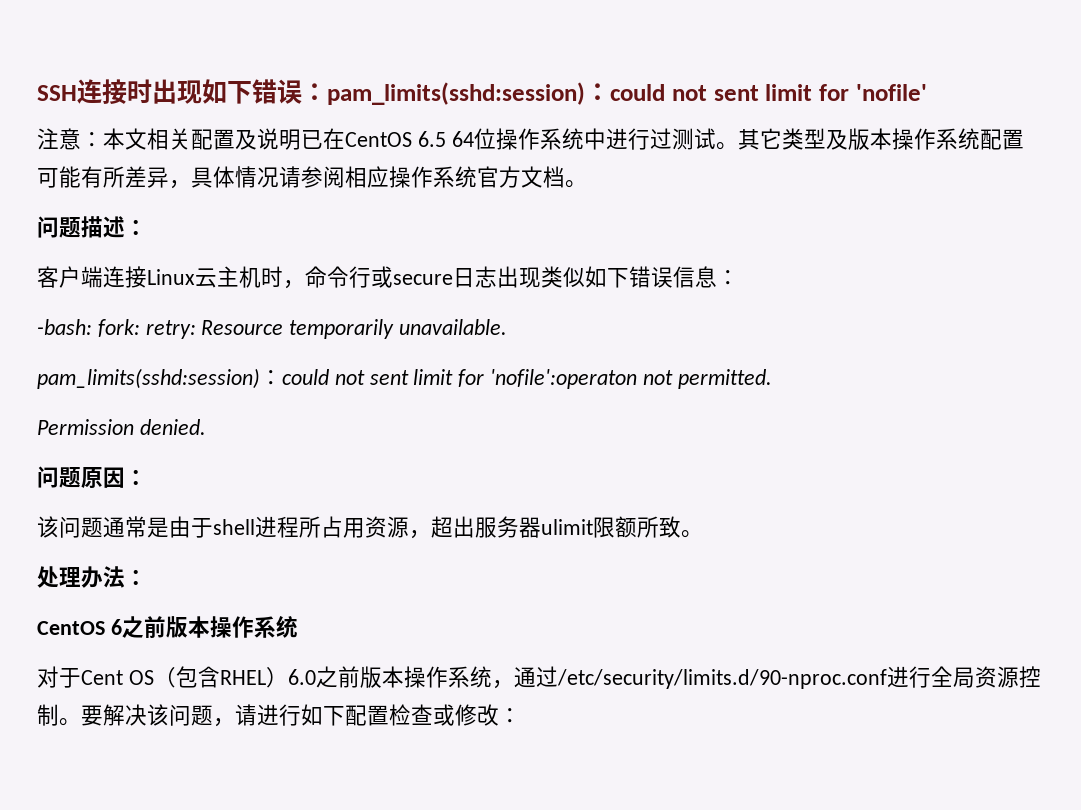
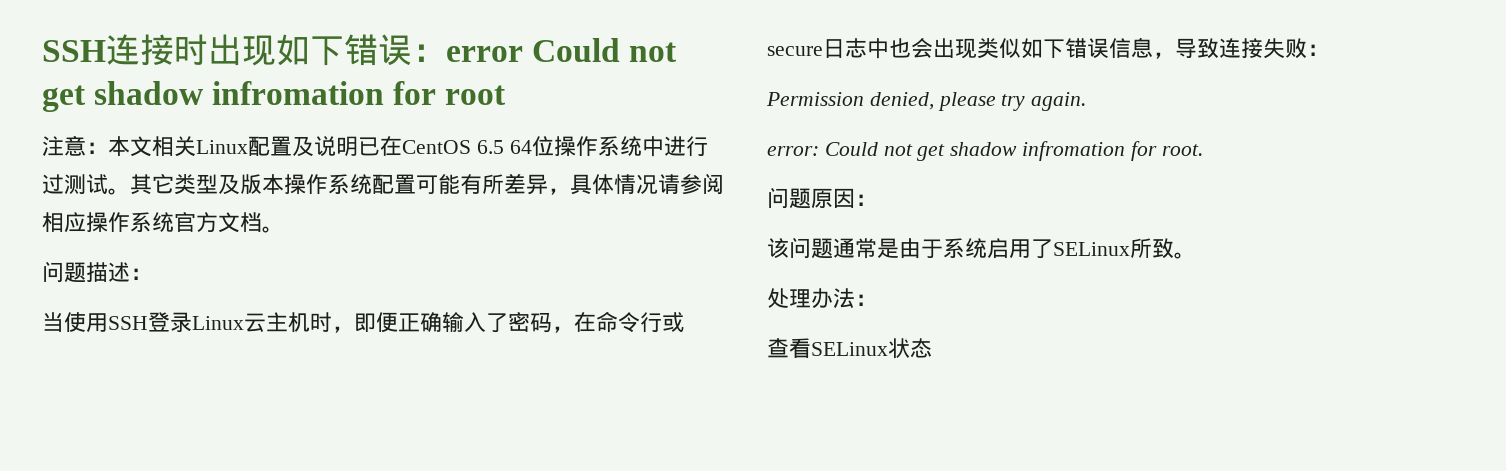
[327,82,927,105] pam_limits(sshd:session)：could not sent limit for 'nofile' -> [446,38,678,62] [42,81,507,112] error Could not get shadow infromation for root
(191, 139) none -> [196,140,248,154] Linux
[37,266,305,289] 客户端连接Linux云主机时， -> [42,312,596,333] 当使用SSH登录Linux云主机时，即便正确输入了密码，在
(497, 277) none -> [867,38,933,59] 中也会
[717,270,739,285] [37,319,508,339] [37,368,772,389] [37,419,206,435] ： // -bash: fork: retry: Resource temporarily unavailable. // pam_limits(sshd:session)：could not sent limit for 'nofile':operaton not permitted. // Permission denied. -> [1153,38,1329,59] [766,92,1087,111] [767,141,1203,161] ，导致连接失败： // Permission denied, please try again. // error: Could not get shadow infromation for root.
[213,516,703,539] [37,566,147,588] [37,615,298,638] [37,666,1041,689] [37,704,521,727] shell进程所占用资源，超出服务器ulimit限额所致。 // 处理办法： // CentOS 6之前版本操作系统 // 对于Cent OS（包含RHEL）6.0之前版本操作系统，通过/etc/security/limits.d/90-nproc.conf进行全局资源控制。要解决该问题，请进行如下配置检查或修改： -> [943,238,1196,259] [767,288,877,308] [767,338,932,359] 系统启用了SELinux所致。 // 处理办法： // 查看SELinux状态

